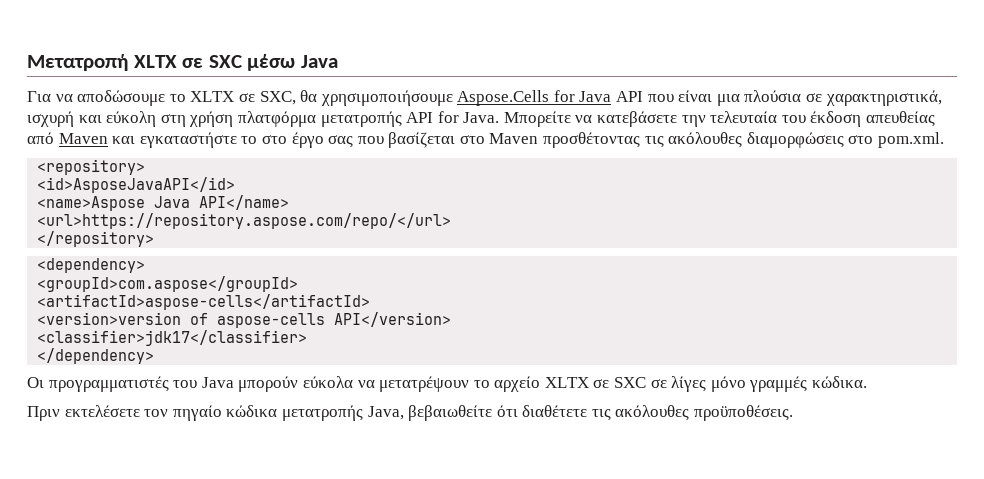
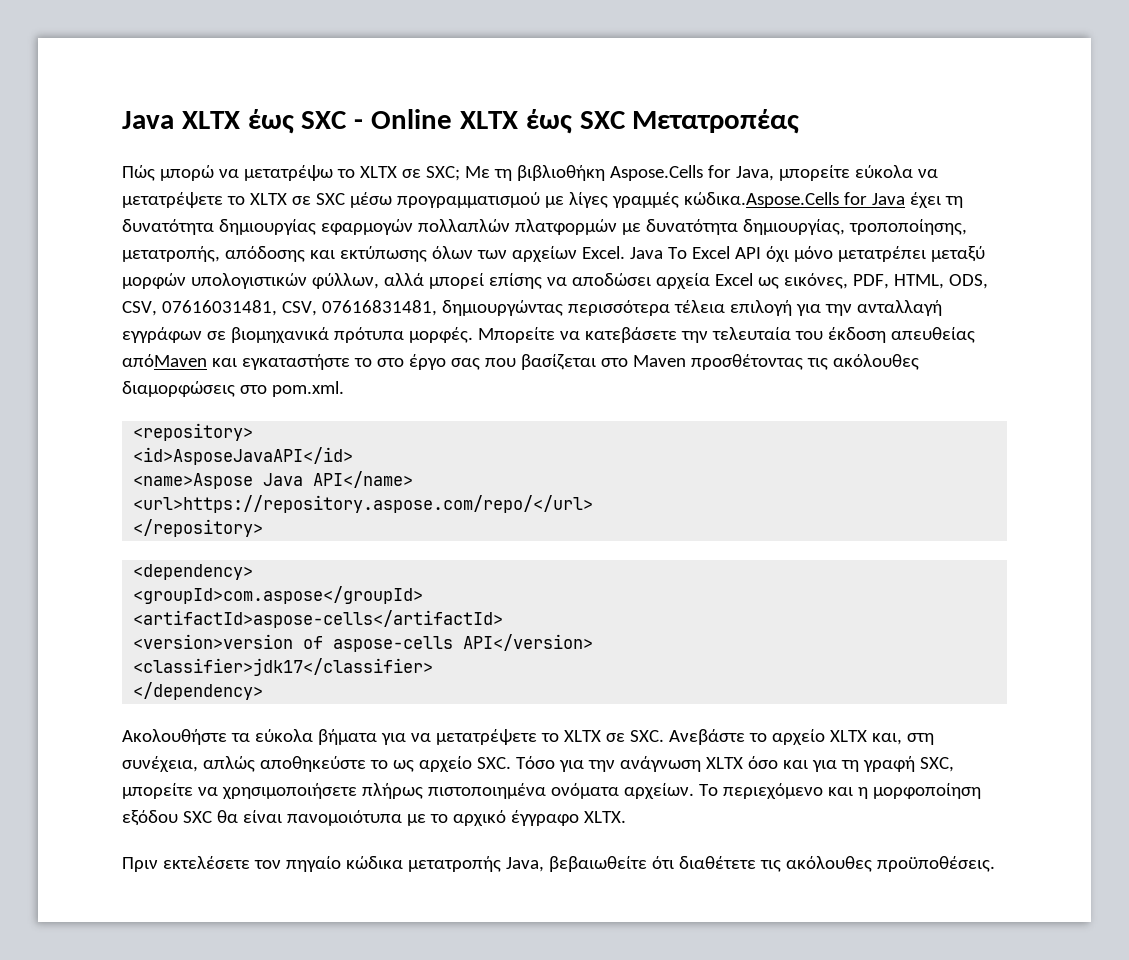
[27,54,338,71] [27,90,942,106] [27,111,500,127] Μετατροπή XLTX σε SXC μέσω Java // Για να αποδώσουμε το XLTX σε SXC, θα χρησιμοποιήσουμε Aspose.Cells for Java API που είναι μια πλούσια σε χαρακτηριστικά, ισχυρή και εύκολη στη χρήση πλατφόρμα μετατροπής API for Java. -> [122,109,800,134] [122,165,938,181] [122,192,963,208] [122,219,967,235] [122,246,985,262] [122,273,988,289] [122,300,942,316] [122,327,473,343] Java XLTX έως SXC - Online XLTX έως SXC Μετατροπέας // Πώς μπορώ να μετατρέψω το XLTX σε SXC; Με τη βιβλιοθήκη Aspose.Cells for Java, μπορείτε εύκολα να μετατρέψετε το XLTX σε SXC μέσω προγραμματισμού με λίγες γραμμές κώδικα.Aspose.Cells for Java έχει τη δυνατότητα δημιουργίας εφαρμογών πολλαπλών πλατφορμών με δυνατότητα δημιουργίας, τροποποίησης, μετατροπής, απόδοσης και εκτύπωσης όλων των αρχείων Excel. Java Το Excel API όχι μόνο μετατρέπει μεταξύ μορφών υπολογιστικών φύλλων, αλλά μπορεί επίσης να αποδώσει αρχεία Excel ως εικόνες, PDF, HTML, ODS, CSV, 07616031481, CSV, 07616831481, δημιουργώντας περισσότερα τέλεια επιλογή για την ανταλλαγή εγγράφων σε βιομηχανικά πρότυπα μορφές.
[27,132,108,144] από Maven -> [122,354,207,367] απόMaven
[27,376,868,392] Οι προγραμματιστές του Java μπορούν εύκολα να μετατρέψουν το αρχείο XLTX σε SXC σε λίγες μόνο γραμμές κώδικα. -> [122,729,934,745] [122,756,954,772] [122,783,981,799] [122,810,626,826] Ακολουθήστε τα εύκολα βήματα για να μετατρέψετε το XLTX σε SXC. Ανεβάστε το αρχείο XLTX και, στη συνέχεια, απλώς αποθηκεύστε το ως αρχείο SXC. Τόσο για την ανάγνωση XLTX όσο και για τη γραφή SXC, μπορείτε να χρησιμοποιήσετε πλήρως πιστοποιημένα ονόματα αρχείων. Το περιεχόμενο και η μορφοποίηση εξόδου SXC θα είναι πανομοιότυπα με το αρχικό έγγραφο XLTX.

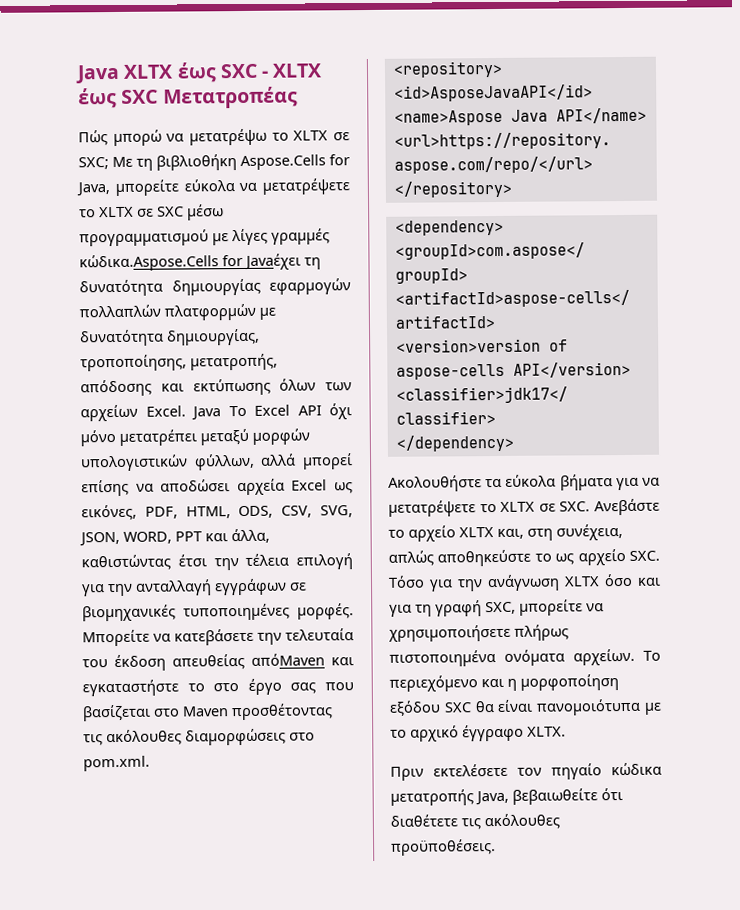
[371,109,453,129] Online -> (270, 74) none
[871,192,941,208] Java έχει -> [244,253,301,270] Javaέχει
[161,300,670,316] 07616031481, CSV, 07616831481, δημιουργώντας περισσότερα -> [320,505,353,518] [79,528,270,547] [81,554,239,571] SVG, JSON, WORD, PPT και άλλα, καθιστώντας έτσι την
[230,327,404,343] βιομηχανικά πρότυπα -> [82,603,290,622] βιομηχανικές τυποποιημένες

